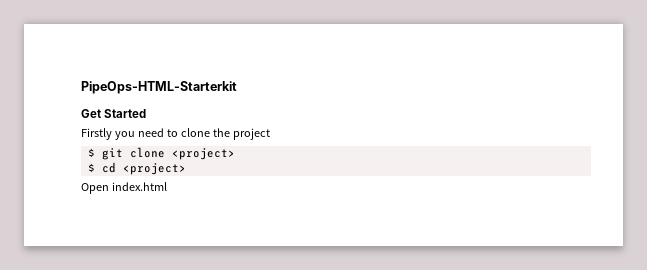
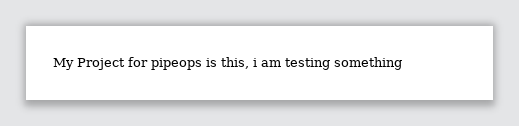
[81,81,237,94] [81,109,147,118] [81,128,270,140] [87,147,235,160] [87,162,186,175] [81,182,167,194] PipeOps-HTML-Starterkit // Get Started // Firstly you need to clone the project // $ git clone <project> // $ cd <project> // Open index.html -> [53,57,402,70] My Project for pipeops is this, i am testing something

